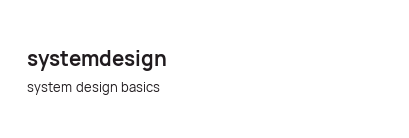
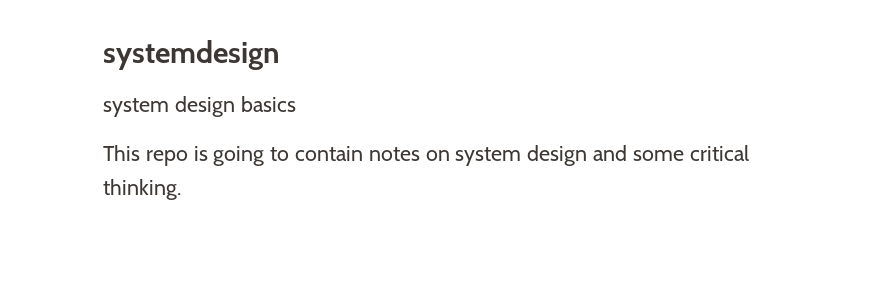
(161, 87) none -> [103,145,749,166] [103,179,181,200] // This repo is going to contain notes on system design and some critical thinking.

